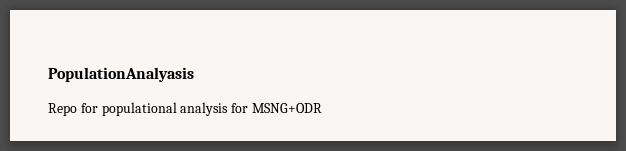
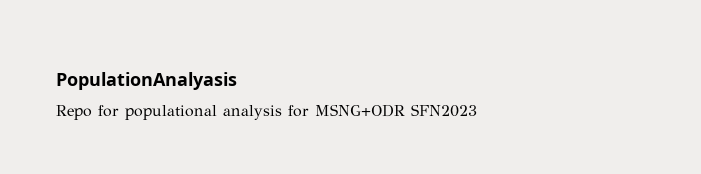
(322, 108) none -> [411,104,477,117] SFN2023

